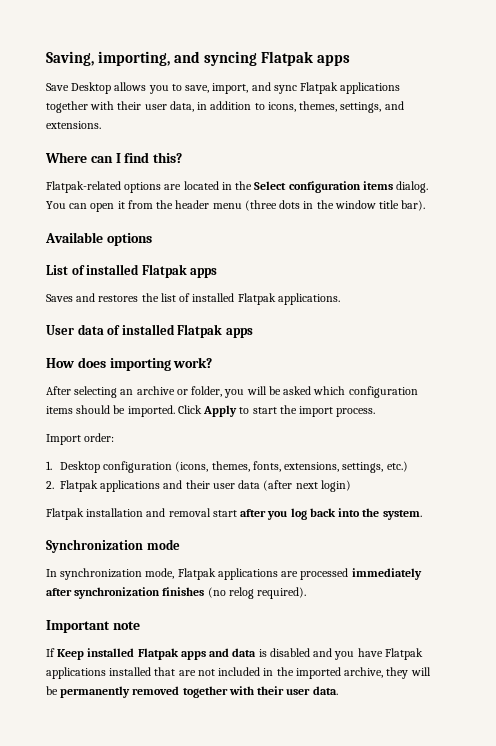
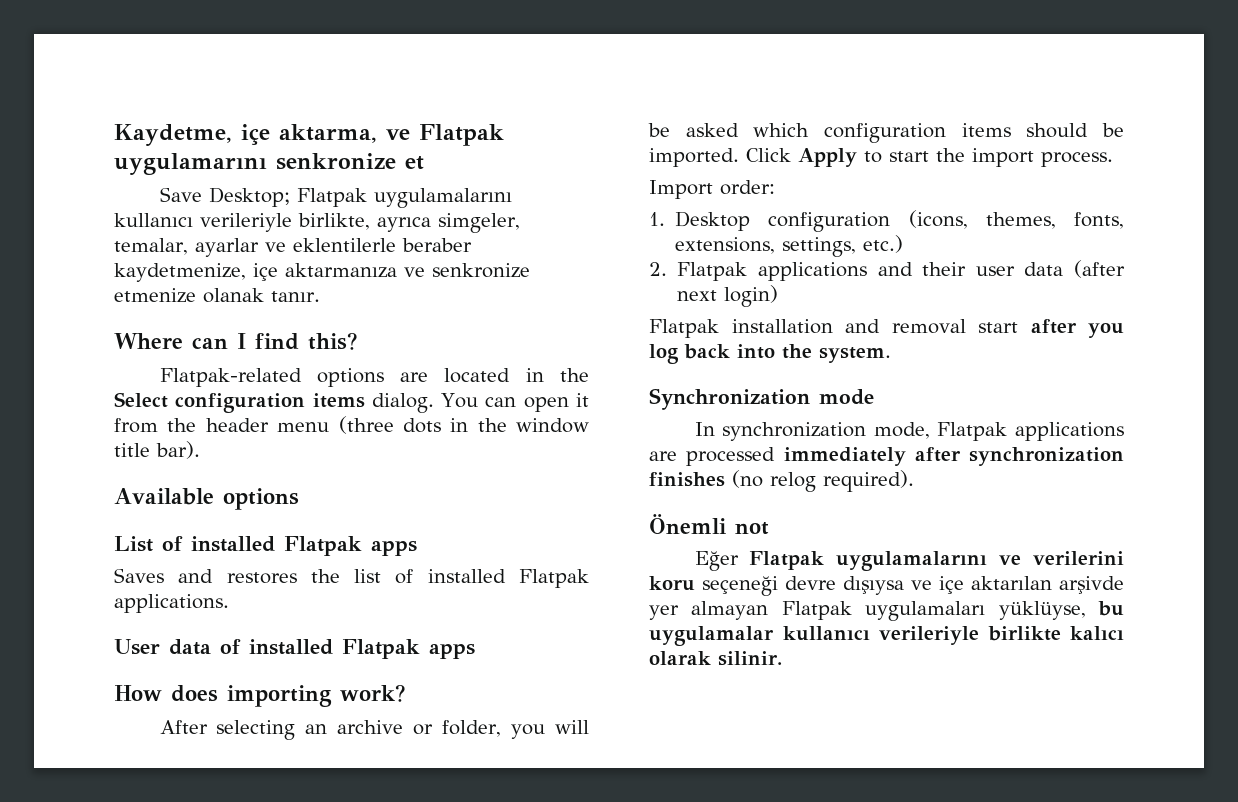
[46,51,351,66] [46,82,401,94] [46,101,404,113] [46,121,101,129] Saving, importing, and syncing Flatpak apps // Save Desktop allows you to save, import, and sync Flatpak applications together with their user data, in addition to icons, themes, settings, and extensions. -> [114,124,504,146] [114,153,424,175] [159,187,512,208] [114,213,520,233] [114,238,472,257] [114,263,530,282] [114,288,320,303] Kaydetme, içe aktarma, ve Flatpak uygulamarını senkronize et // Save Desktop; Flatpak uygulamalarını kullanıcı verileriyle birlikte, ayrıca simgeler, temalar, ayarlar ve eklentilerle beraber kaydetmenize, içe aktarmanıza ve senkronize etmenize olanak tanır.
[46,620,140,633] [46,648,423,660] [46,667,431,679] [46,686,338,698] Important note // If Keep installed Flatpak apps and data is disabled and you have Flatpak applications installed that are not included in the imported archive, they will be permanently removed together with their user data. -> [649,514,769,535] [694,551,1124,571] [649,576,1124,596] [649,601,1124,621] [649,626,1124,646] [649,651,782,666] Önemli not // Eğer Flatpak uygulamalarını ve verilerini koru seçeneği devre dışıysa ve içe aktarılan arşivde yer almayan Flatpak uygulamaları yüklüyse, bu uygulamalar kullanıcı verileriyle birlikte kalıcı olarak silinir.

